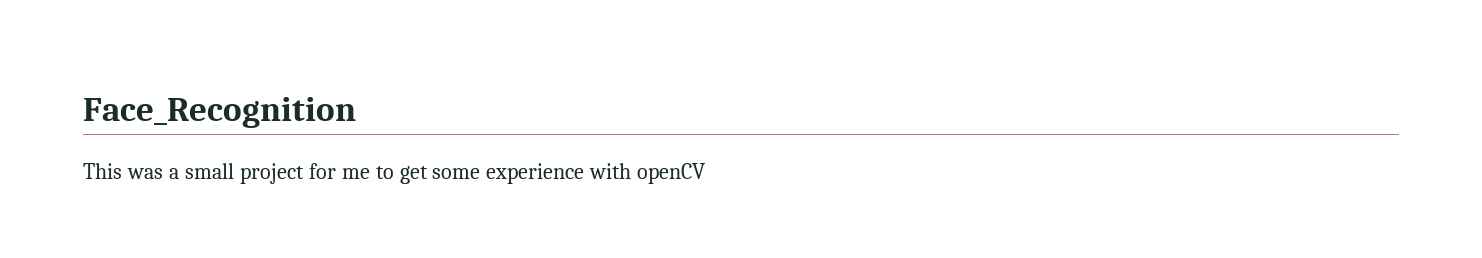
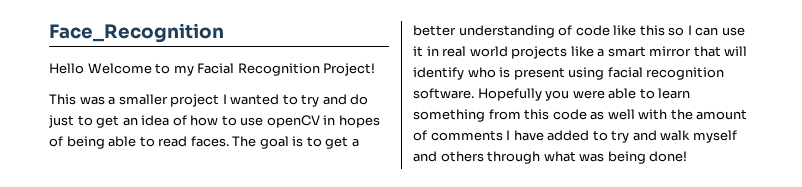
[83,163,707,184] This was a small project for me to get some experience with openCV -> [49,63,376,76] [49,94,369,107] [48,115,380,128] [49,136,359,149] [413,25,745,38] [413,46,748,59] [413,67,725,80] [413,88,691,101] [413,109,748,122] [413,130,737,143] [413,151,688,164] Hello Welcome to my Facial Recognition Project! // This was a smaller project I wanted to try and do just to get an idea of how to use openCV in hopes of being able to read faces. The goal is to get a better understanding of code like this so I can use it in real world projects like a smart mirror that will identify who is present using facial recognition software. Hopefully you were able to learn something from this code as well with the amount of comments I have added to try and walk myself and others through what was being done!

